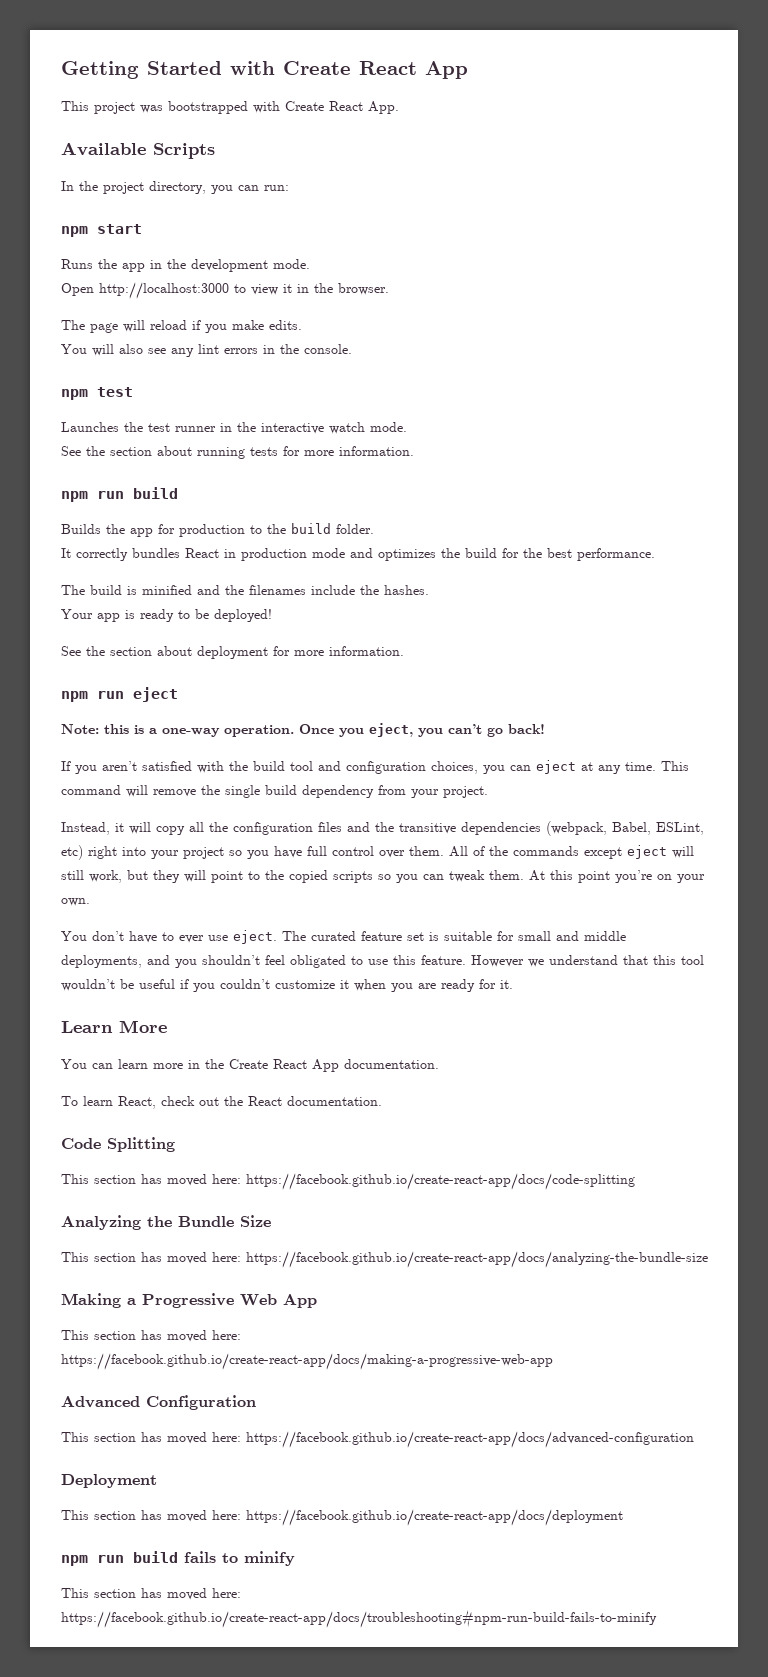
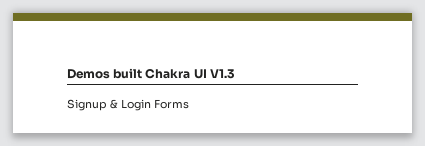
[61,61,468,79] [61,101,399,114] [61,142,215,159] [61,181,289,194] [61,224,142,237] [61,259,310,272] [61,282,389,299] [61,320,302,333] [61,344,352,357] [61,387,133,400] [61,422,407,434] [61,446,414,459] [61,487,178,502] [61,523,374,537] [61,548,655,561] [61,585,429,595] [61,609,272,622] [61,646,404,659] [61,687,178,702] [61,723,545,737] [61,760,689,774] [61,785,488,798] [61,821,704,836] [61,845,694,860] [61,870,705,883] [61,898,90,906] [61,930,626,944] [61,955,704,968] [61,979,513,992] [61,1020,167,1033] [61,1059,439,1072] [61,1096,382,1109] [61,1137,175,1152] [61,1173,635,1190] [61,1215,271,1230] [61,1251,708,1268] [61,1293,317,1308] [61,1330,241,1342] [61,1353,553,1370] [61,1395,256,1410] [61,1431,694,1448] [61,1474,157,1488] [61,1509,623,1526] [61,1551,295,1566] [61,1588,241,1600] [61,1610,657,1628] Getting Started with Create React App // This project was bootstrapped with Create React App. // Available Scripts // In the project directory, you can run: // npm start // Runs the app in the development mode. // Open http://localhost:3000 to view it in the browser. // The page will reload if you make edits. // You will also see any lint errors in the console. // npm test // Launches the test runner in the interactive watch mode. // See the section about running tests for more information. // npm run build // Builds the app for production to the build folder. // It correctly bundles React in production mode and optimizes the build for the best performance. // The build is minified and the filenames include the hashes. // Your app is ready to be deployed! // See the section about deployment for more information. // npm run eject // Note: this is a one-way operation. Once you eject, you can’t go back! // If you aren’t satisfied with the build tool and configuration choices, you can eject at any time. This command will remove the single build dependency from your project. // Instead, it will copy all the configuration files and the transitive dependencies (webpack, Babel, ESLint, etc) right into your project so you have full control over them. All of the commands except eject will still work, but they will point to the copied scripts so you can tweak them. At this point you’re on your own. // You don’t have to ever use eject. The curated feature set is suitable for small and middle deployments, and you shouldn’t feel obligated to use this feature. However we understand that this tool wouldn’t be useful if you couldn’t customize it when you are ready for it. // Learn More // You can learn more in the Create React App documentation. // To learn React, check out the React documentation. // Code Splitting // This section has moved here: https://facebook.github.io/create-react-app/docs/code-splitting // Analyzing the Bundle Size // This section has moved here: https://facebook.github.io/create-react-app/docs/analyzing-the-bundle-size // Making a Progressive Web App // This section has moved here: https://facebook.github.io/create-react-app/docs/making-a-progressive-web-app // Advanced Configuration // This section has moved here: https://facebook.github.io/create-react-app/docs/advanced-configuration // Deployment // This section has moved here: https://facebook.github.io/create-react-app/docs/deployment // npm run build fails to minify // This section has moved here: https://facebook.github.io/create-react-app/docs/troubleshooting#npm-run-build-fails-to-minify -> [67,68,235,79] [67,99,189,111] Demos built Chakra UI V1.3 // Signup & Login Forms

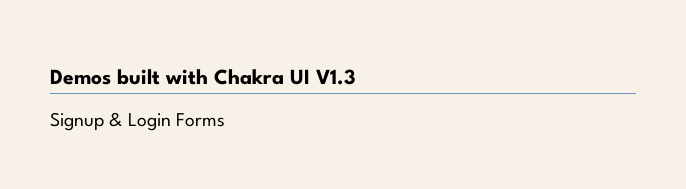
(143, 73) none -> [165,69,208,85] with

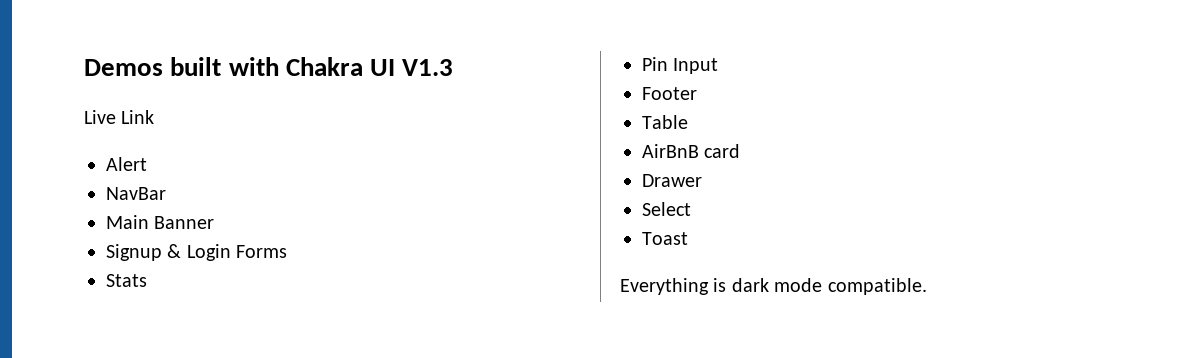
[50,112,225,131] Signup & Login Forms -> [84,110,155,124] [106,157,147,171] [106,187,166,200] [106,215,215,229] [106,244,288,261] [106,274,147,287] [642,57,719,74] [642,87,697,100] [642,115,688,129] [642,144,741,158] [642,174,702,187] [642,202,691,216] [642,232,688,245] [620,278,927,295] Live Link // Alert // NavBar // Main Banner // Signup & Login Forms // Stats // Pin Input // Footer // Table // AirBnB card // Drawer // Select // Toast // Everything is dark mode compatible.

